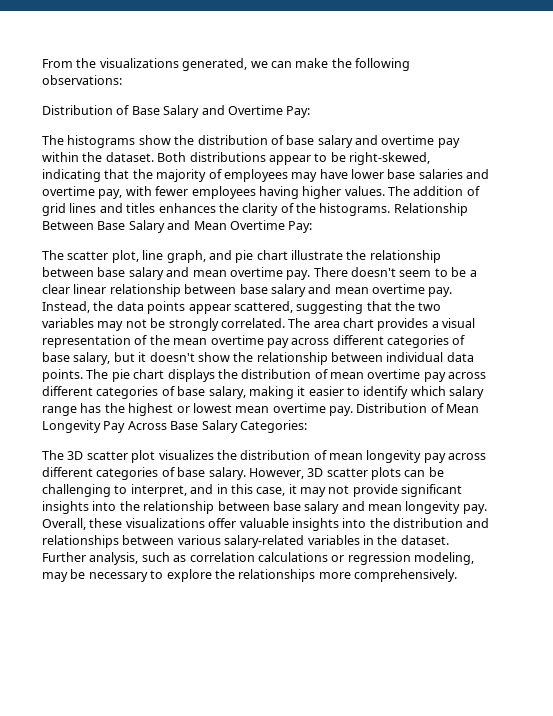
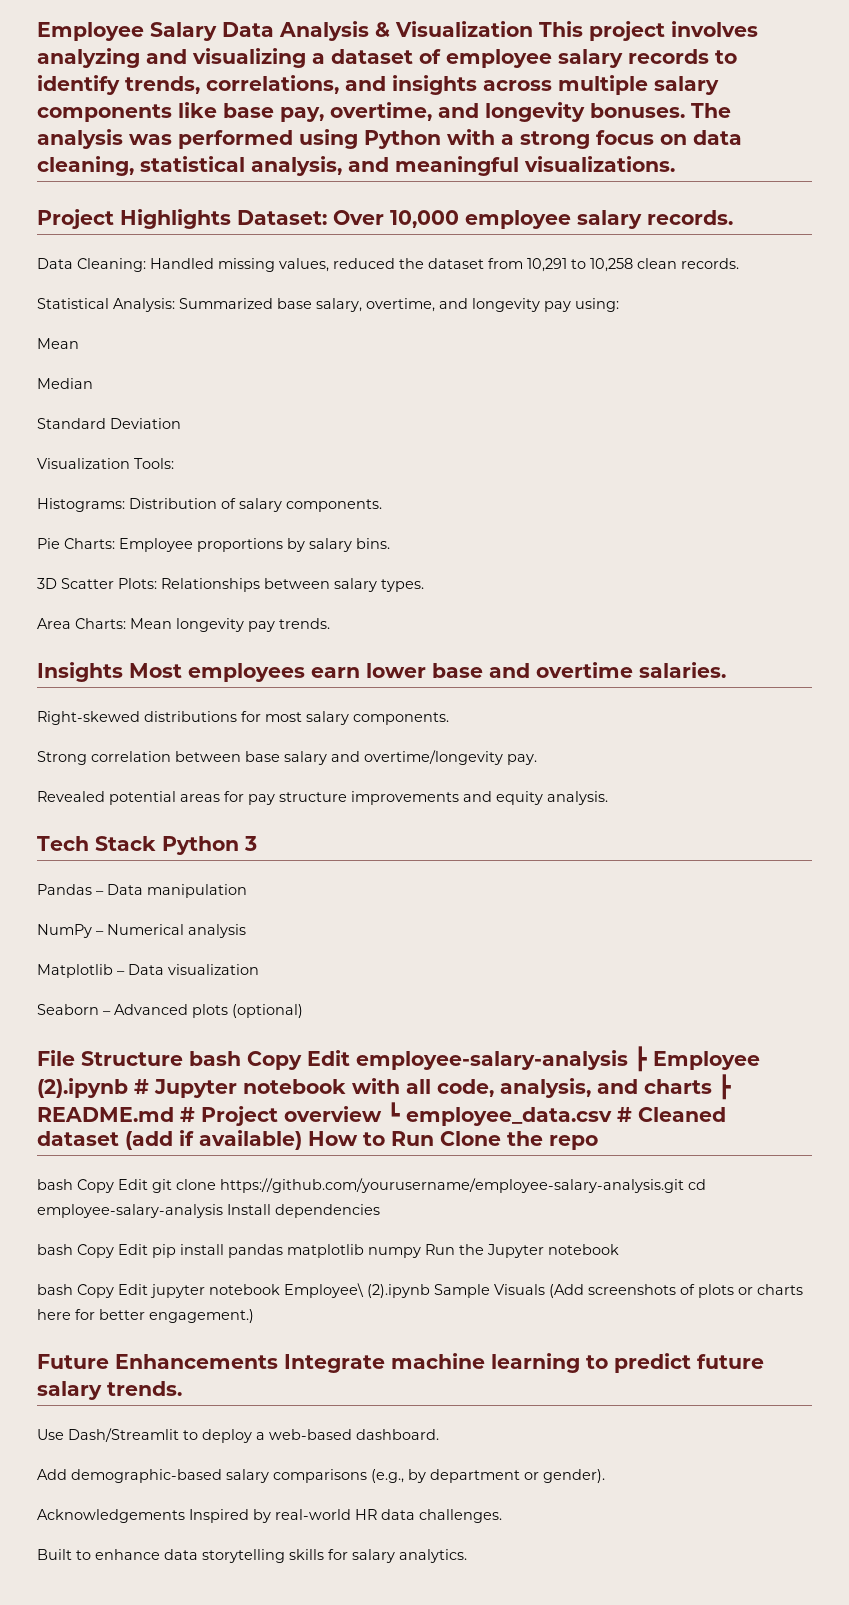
[42,58,410,71] [42,75,122,85] [42,105,311,118] [42,135,460,148] [42,152,430,165] [42,169,490,182] [42,186,480,199] [42,203,468,216] [42,220,313,233] [42,250,441,263] [42,267,477,280] [42,284,453,297] [42,301,442,314] [42,318,476,331] [42,335,466,348] [42,352,474,365] [42,369,487,382] [42,386,485,399] [42,403,480,416] [42,420,307,433] [42,450,487,463] [42,467,444,480] [42,484,463,497] [42,501,487,514] [42,518,490,531] [42,535,449,548] [42,552,474,565] [42,569,457,582] From the visualizations generated, we can make the following observations: // Distribution of Base Salary and Overtime Pay: // The histograms show the distribution of base salary and overtime pay within the dataset. Both distributions appear to be right-skewed, indicating that the majority of employees may have lower base salaries and overtime pay, with fewer employees having higher values. The addition of grid lines and titles enhances the clarity of the histograms. Relationship Between Base Salary and Mean Overtime Pay: // The scatter plot, line graph, and pie chart illustrate the relationship between base salary and mean overtime pay. There doesn't seem to be a clear linear relationship between base salary and mean overtime pay. Instead, the data points appear scattered, suggesting that the two variables may not be strongly correlated. The area chart provides a visual representation of the mean overtime pay across different categories of base salary, but it doesn't show the relationship between individual data points. The pie chart displays the distribution of mean overtime pay across different categories of base salary, making it easier to identify which salary range has the highest or lowest mean overtime pay. Distribution of Mean Longevity Pay Across Base Salary Categories: // The 3D scatter plot visualizes the distribution of mean longevity pay across different categories of base salary. However, 3D scatter plots can be challenging to interpret, and in this case, it may not provide significant insights into the relationship between base salary and mean longevity pay. Overall, these visualizations offer valuable insights into the distribution and relationships between various salary-related variables in the dataset. Further analysis, such as correlation calculations or regression modeling, may be necessary to explore the relationships more comprehensively. -> [37,21,758,41] [37,48,737,68] [37,75,719,95] [37,102,731,122] [37,129,742,149] [37,156,675,176] [37,209,733,229] [37,258,739,272] [37,298,619,312] [37,338,79,349] [37,378,93,389] [37,418,181,429] [37,458,174,469] [37,498,382,512] [37,538,390,552] [37,578,424,592] [37,618,330,632] [37,662,726,682] [37,711,449,725] [37,750,537,765] [37,791,608,805] [37,836,257,855] [37,884,247,898] [37,924,246,938] [37,964,259,978] [37,1004,303,1018] [37,1046,760,1072] [37,1074,731,1100] [37,1102,726,1126] [37,1130,598,1150] [37,1178,706,1193] [37,1204,380,1218] [37,1244,619,1258] [37,1283,803,1298] [37,1309,254,1323] [37,1353,764,1373] [37,1381,182,1400] [37,1428,439,1443] [37,1469,605,1483] [37,1509,502,1523] [37,1549,467,1563] Employee Salary Data Analysis & Visualization This project involves analyzing and visualizing a dataset of employee salary records to identify trends, correlations, and insights across multiple salary components like base pay, overtime, and longevity bonuses. The analysis was performed using Python with a strong focus on data cleaning, statistical analysis, and meaningful visualizations. // Project Highlights Dataset: Over 10,000 employee salary records. // Data Cleaning: Handled missing values, reduced the dataset from 10,291 to 10,258 clean records. // Statistical Analysis: Summarized base salary, overtime, and longevity pay using: // Mean // Median // Standard Deviation // Visualization Tools: // Histograms: Distribution of salary components. // Pie Charts: Employee proportions by salary bins. // 3D Scatter Plots: Relationships between salary types. // Area Charts: Mean longevity pay trends. // Insights Most employees earn lower base and overtime salaries. // Right-skewed distributions for most salary components. // Strong correlation between base salary and overtime/longevity pay. // Revealed potential areas for pay structure improvements and equity analysis. // Tech Stack Python 3 // Pandas – Data manipulation // NumPy – Numerical analysis // Matplotlib – Data visualization // Seaborn – Advanced plots (optional) // File Structure bash Copy Edit employee-salary-analysis ┣ Employee (2).ipynb # Jupyter notebook with all code, analysis, and charts ┣ README.md # Project overview ┗ employee_data.csv # Cleaned dataset (add if available) How to Run Clone the repo // bash Copy Edit git clone https://github.com/yourusername/employee-salary-analysis.git cd employee-salary-analysis Install dependencies // bash Copy Edit pip install pandas matplotlib numpy Run the Jupyter notebook // bash Copy Edit jupyter notebook Employee\ (2).ipynb Sample Visuals (Add screenshots of plots or charts here for better engagement.) // Future Enhancements Integrate machine learning to predict future salary trends. // Use Dash/Streamlit to deploy a web-based dashboard. // Add demographic-based salary comparisons (e.g., by department or gender). // Acknowledgements Inspired by real-world HR data challenges. // Built to enhance data storytelling skills for salary analytics.

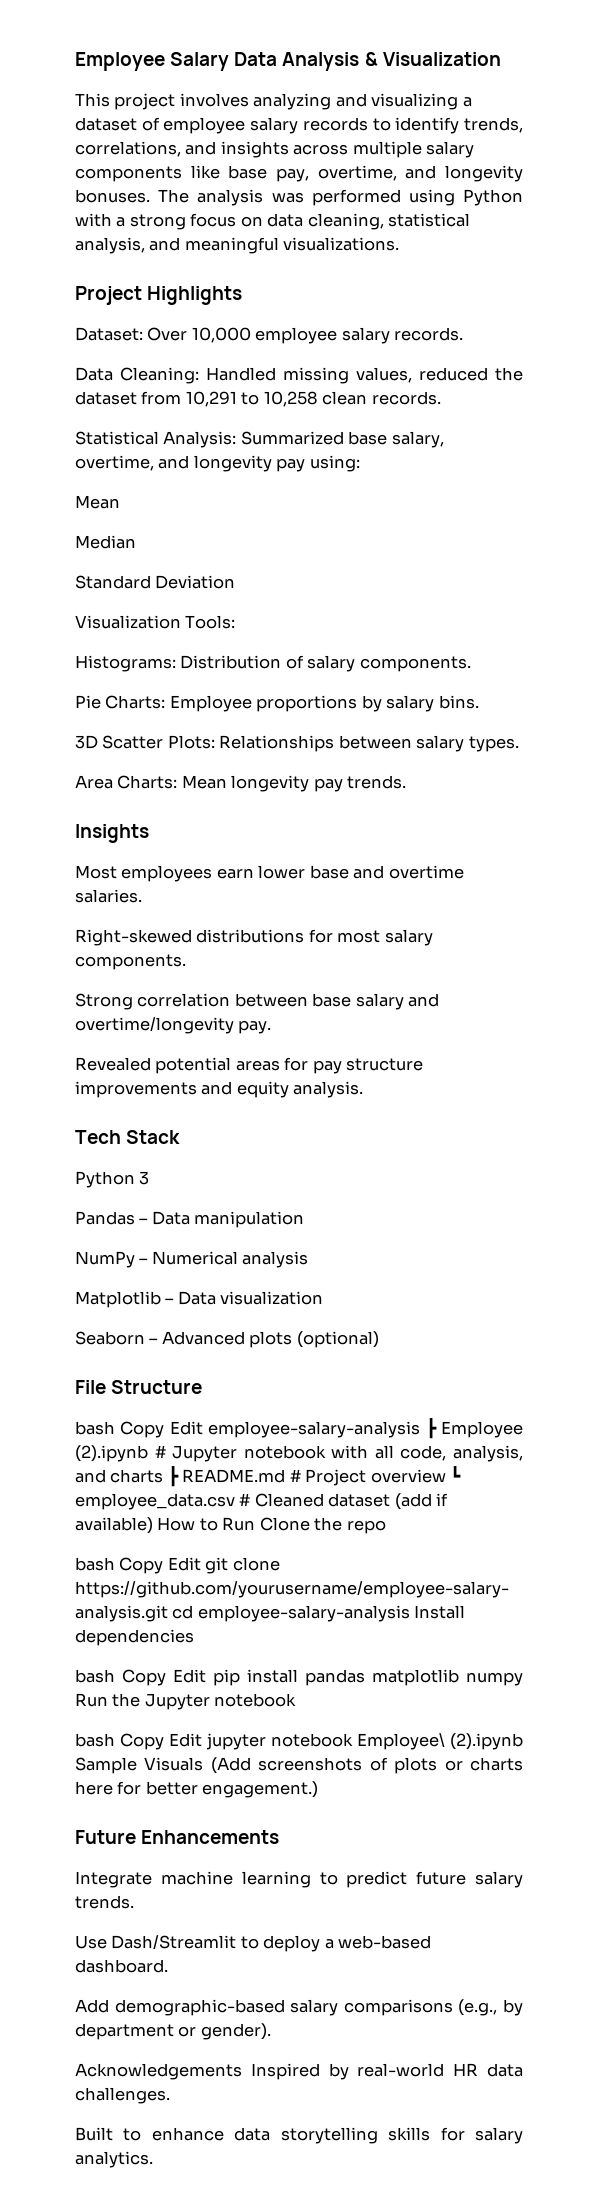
(533, 29) none -> (501, 59) //
(231, 219) none -> (243, 295) //
(123, 672) none -> (149, 833) //
(156, 843) none -> (181, 1137) //
(183, 1058) none -> (203, 1387) //
(278, 1361) none -> (280, 1837) //

